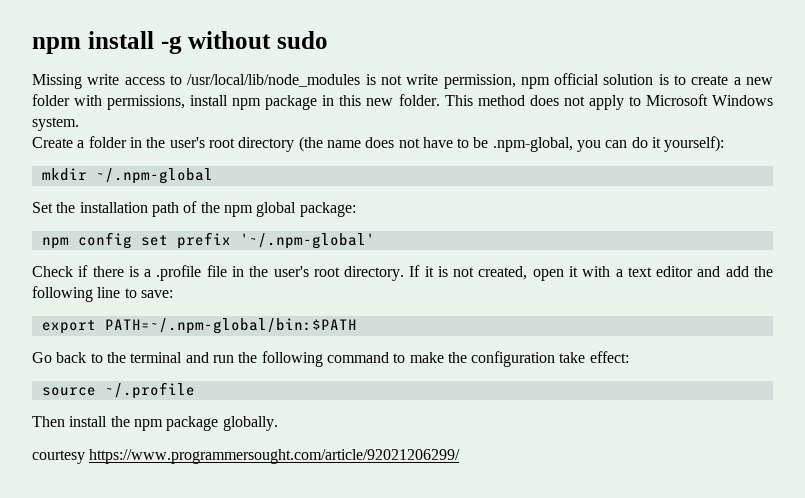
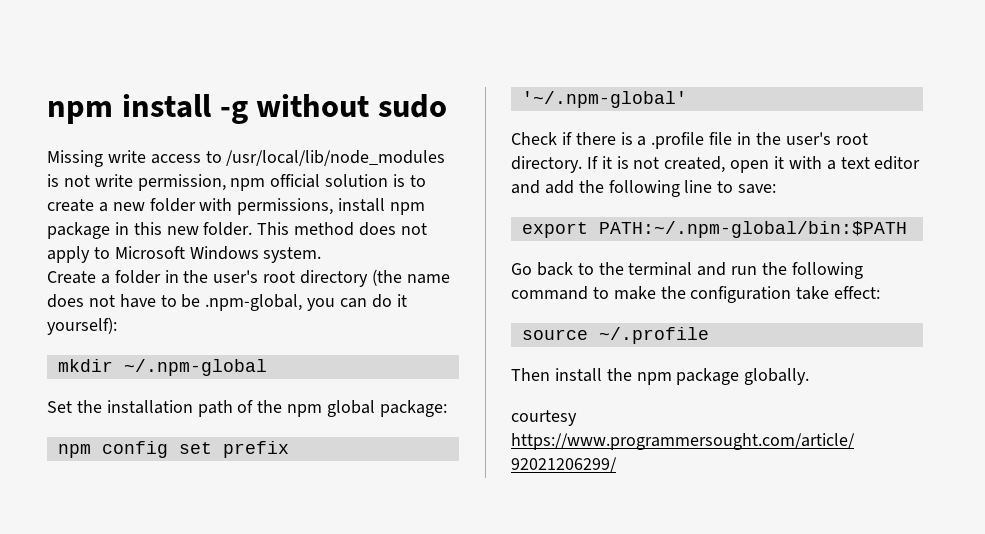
[104,318,357,334] PATH=~/.npm-global/bin:$PATH -> [598,221,907,238] PATH:~/.npm-global/bin:$PATH

